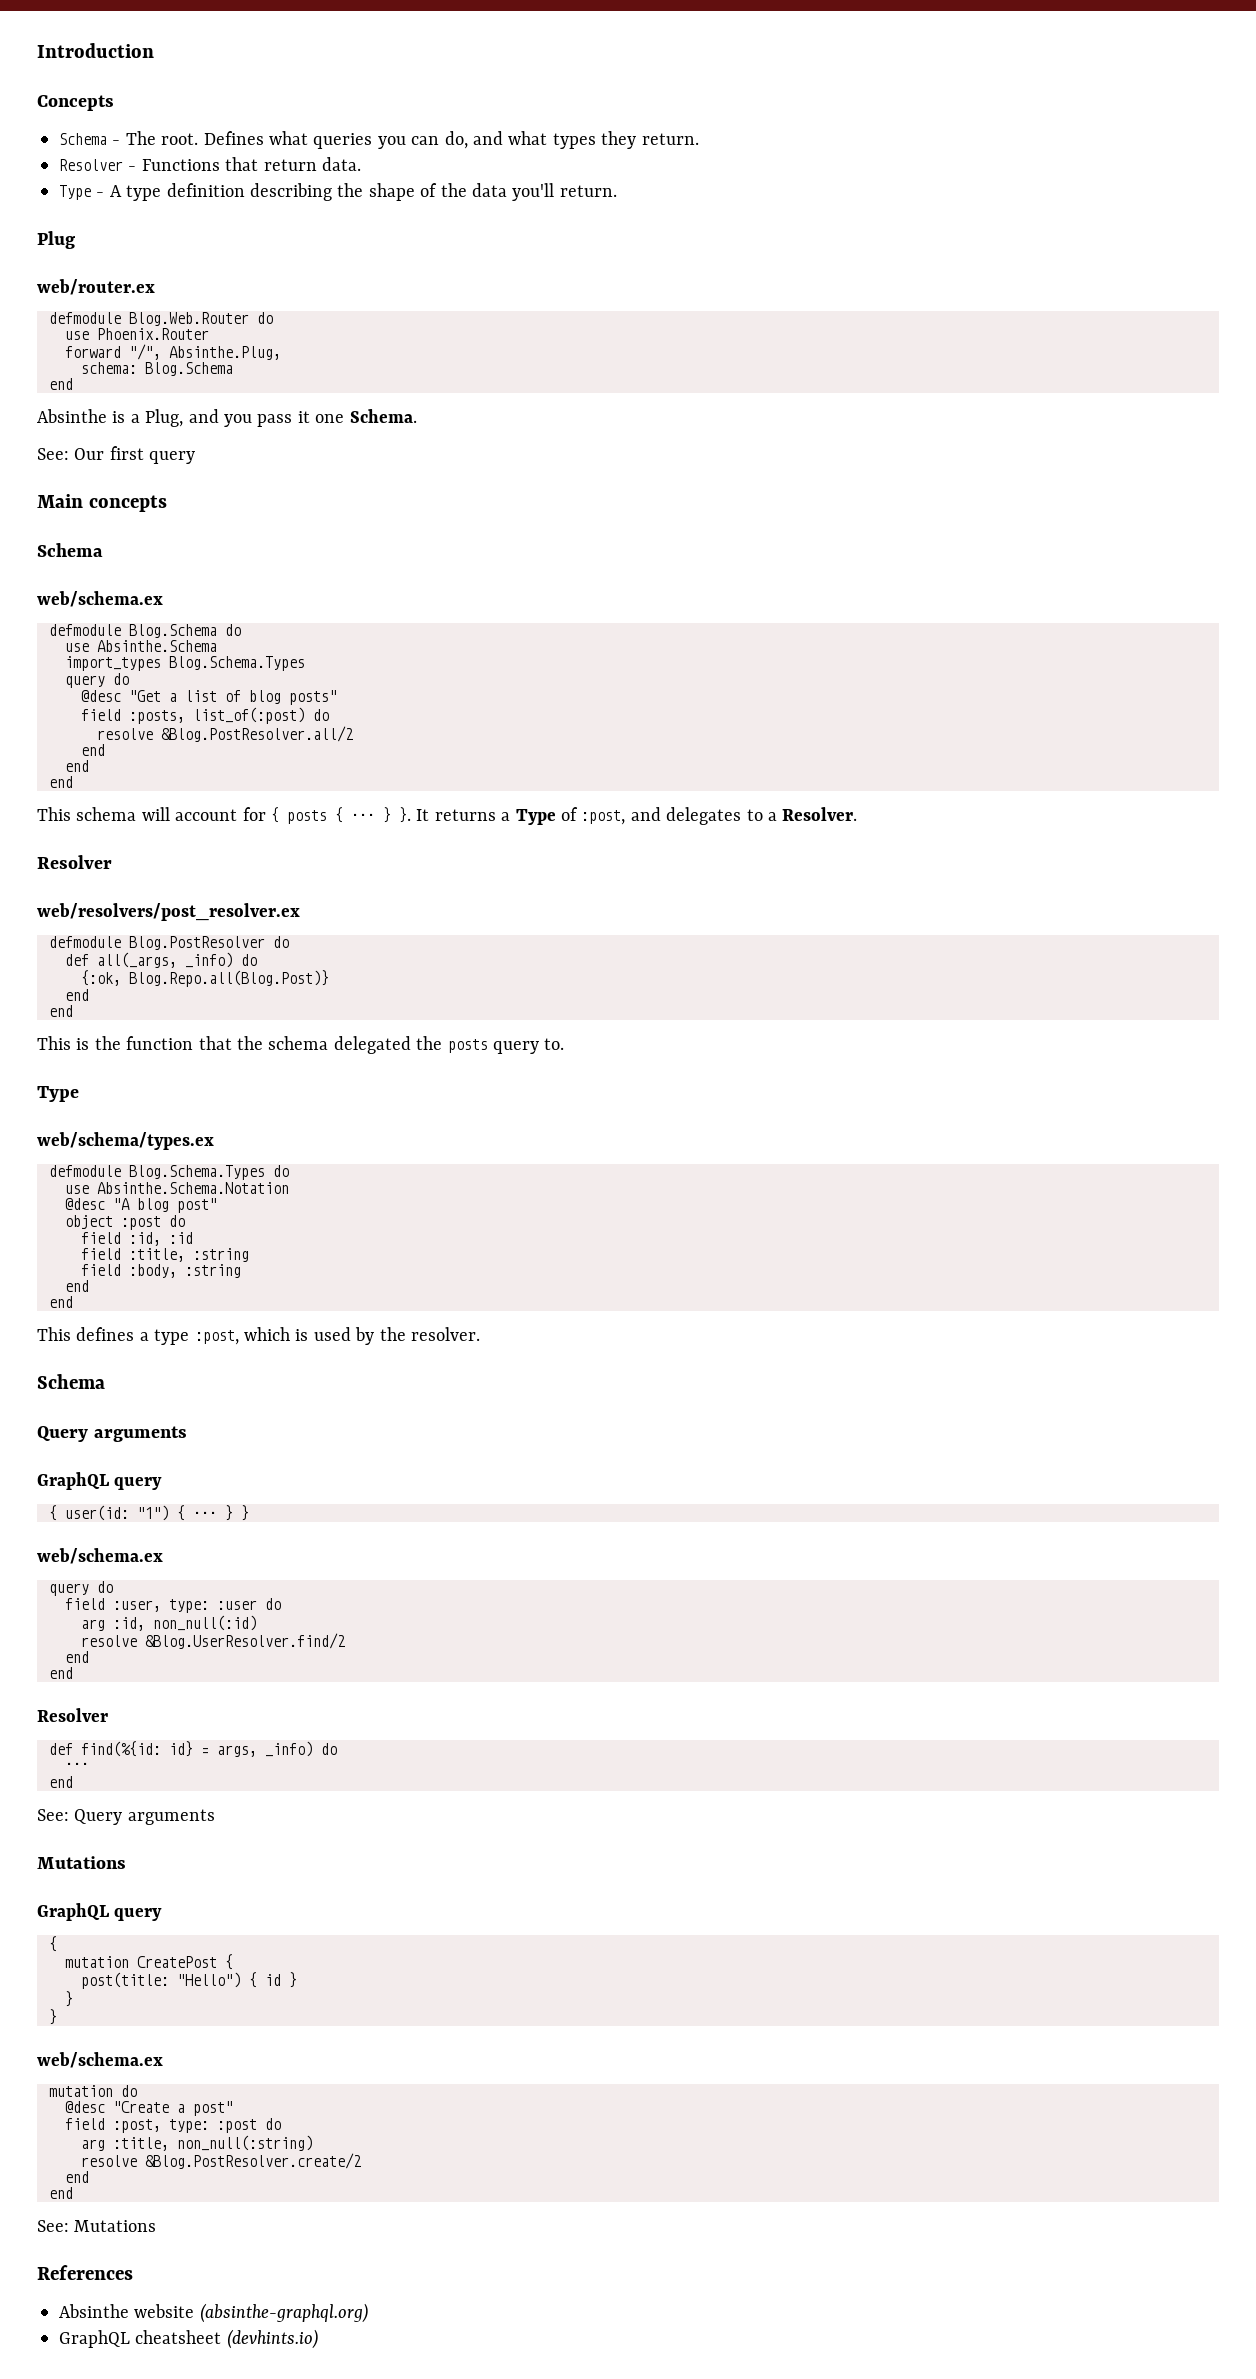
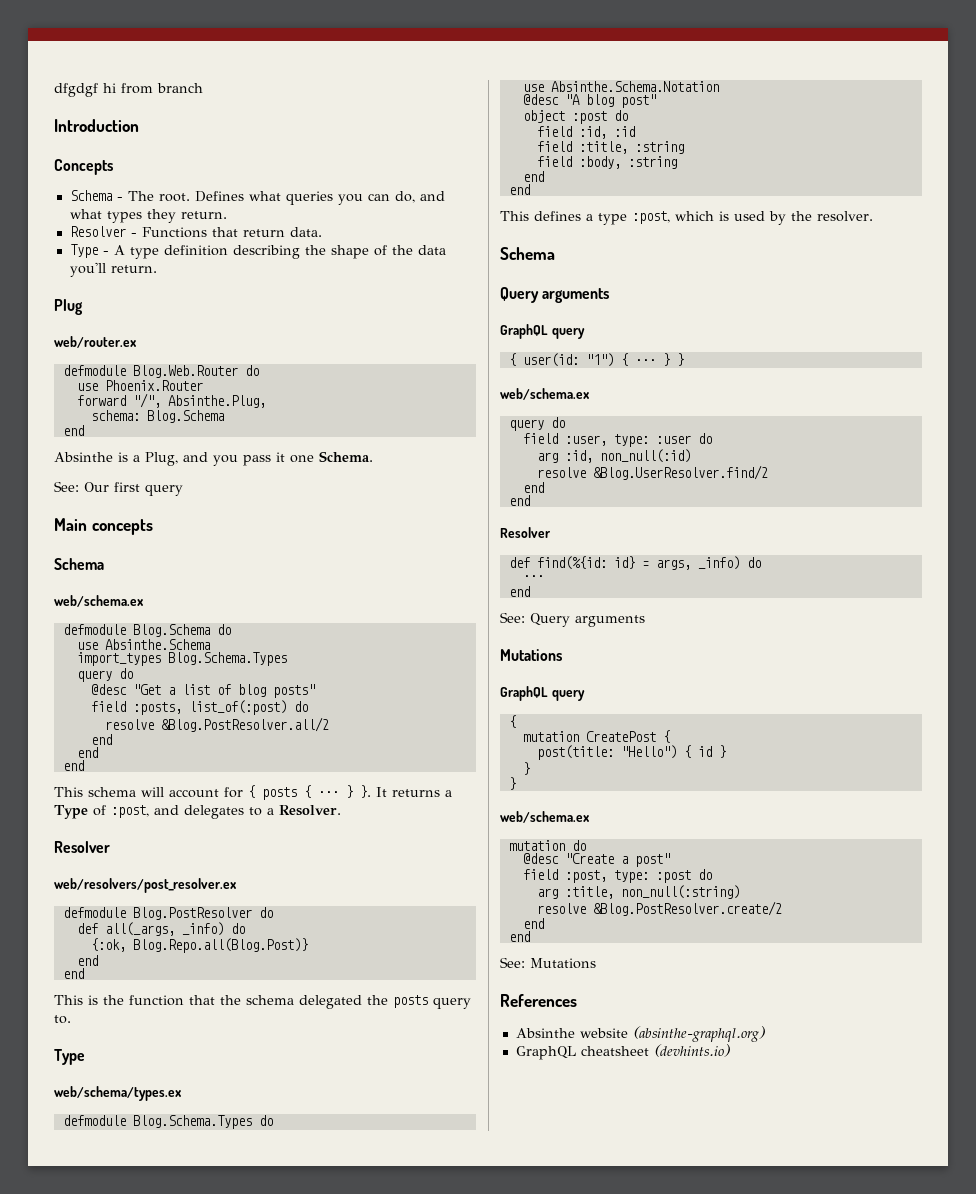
(37, 50) none -> [54,83,203,97] dfgdgf hi from branch //

